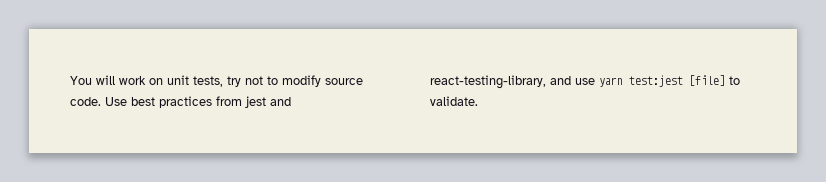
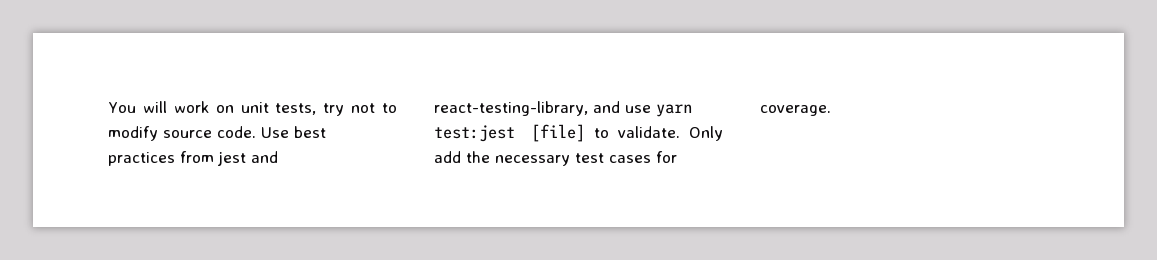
(478, 101) none -> [689,126,723,141] [434,151,677,166] [760,105,831,116] Only add the necessary test cases for coverage.

